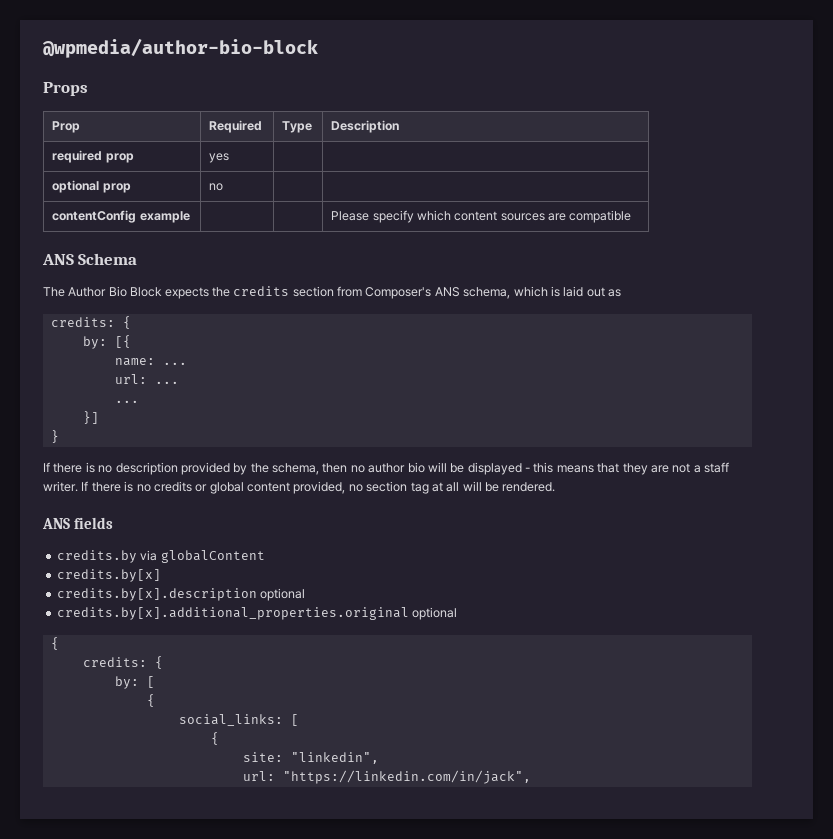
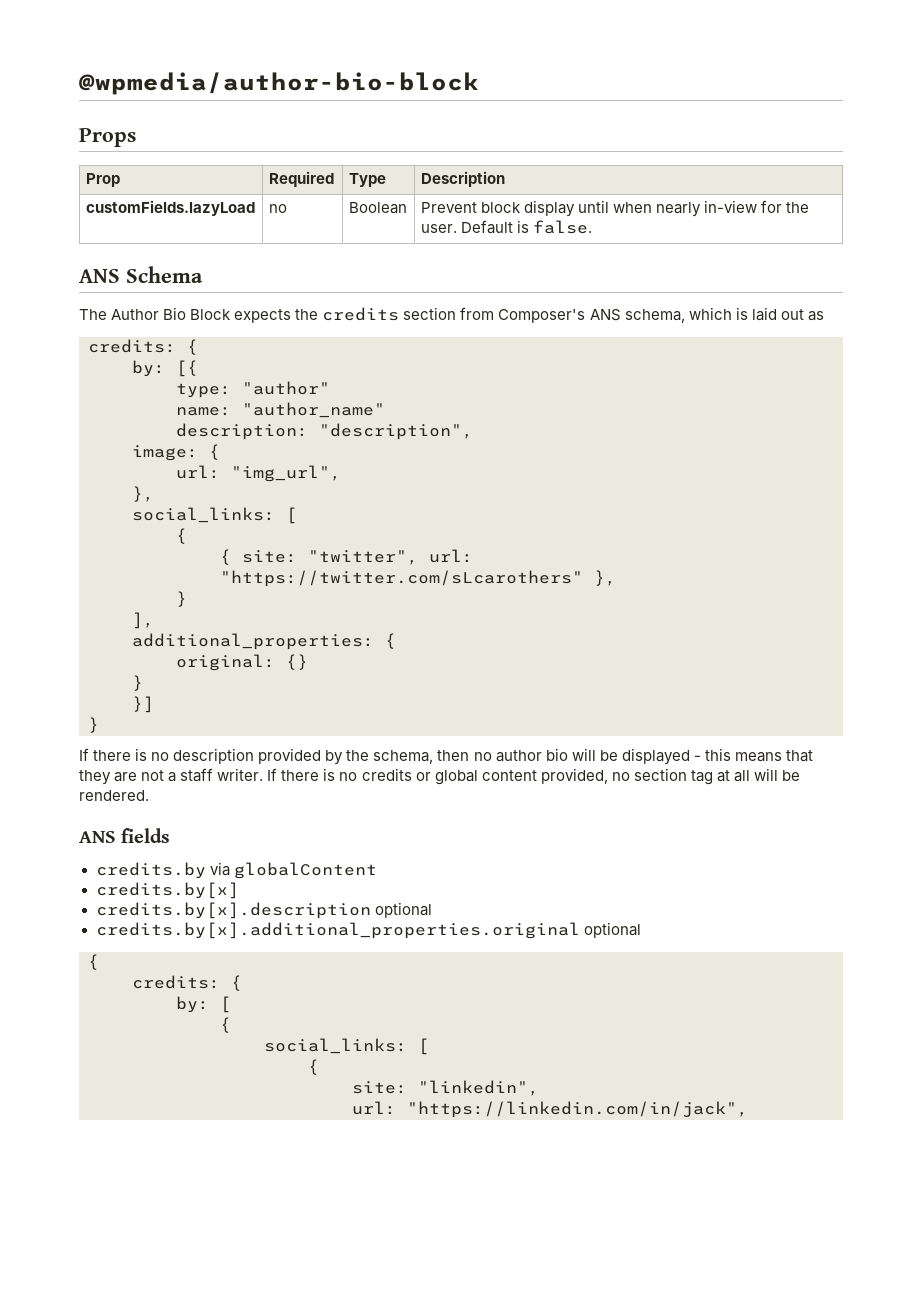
[52,150,134,163] [209,153,230,163] [52,180,131,193] [209,183,224,191] [52,210,190,223] [331,210,632,223] required prop | yes | | // optional prop | no | | // contentConfig example | | | Please specify which content sources are compatible -> [85,200,255,216] [268,204,287,213] [348,202,407,214] [420,200,810,217] [420,220,592,234] customFields.lazyLoad | no | Boolean | Prevent block display until when nearly in-view for the user. Default is false.
(131, 341) none -> [176,381,330,398] // type: "author"
[162,362,187,365] [114,374,179,384] [114,400,139,403] ... // url: ... // ... -> [242,402,385,418] [176,423,473,440] [132,444,220,461] [176,465,341,482] [132,486,154,502] [132,507,297,524] [176,528,187,544] [220,549,473,565] [220,570,616,587] [176,591,187,607] [132,612,154,629] [132,633,396,650] [176,654,308,671] [132,675,143,691] "author_name" // description: "description", // image: { // url: "img_url", // }, // social_links: [ // { // { site: "twitter", url: "https://twitter.com/sLcarothers" }, // } // ], // additional_properties: { // original: {} // }

